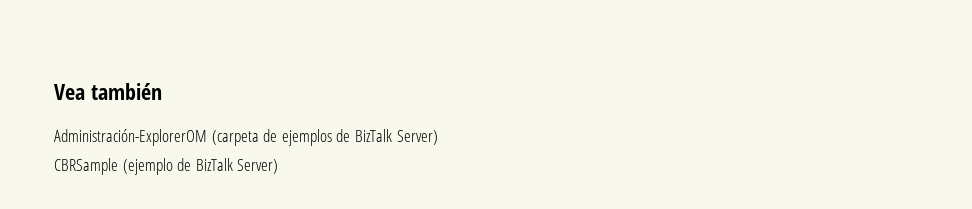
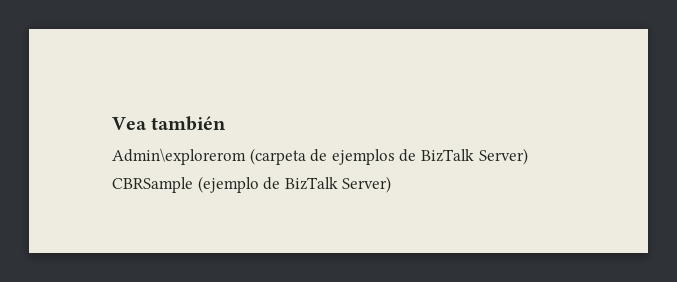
[54,129,207,146] Administración-ExplorerOM -> [112,148,246,165] Admin\explorerom

